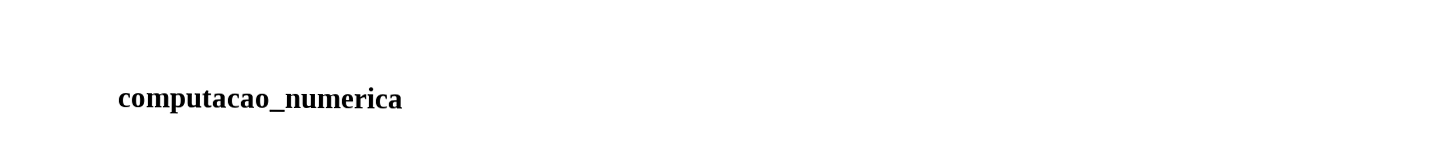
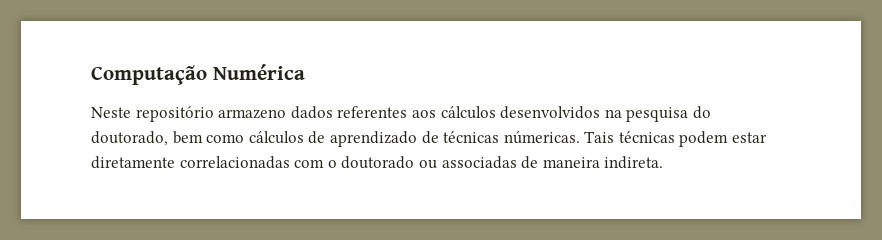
[117,86,403,115] computacao_numerica -> [91,64,305,85] [91,106,711,122] [91,130,768,147] [91,156,664,169] Computação Numérica // Neste repositório armazeno dados referentes aos cálculos desenvolvidos na pesquisa do doutorado, bem como cálculos de aprendizado de técnicas númericas. Tais técnicas podem estar diretamente correlacionadas com o doutorado ou associadas de maneira indireta.

